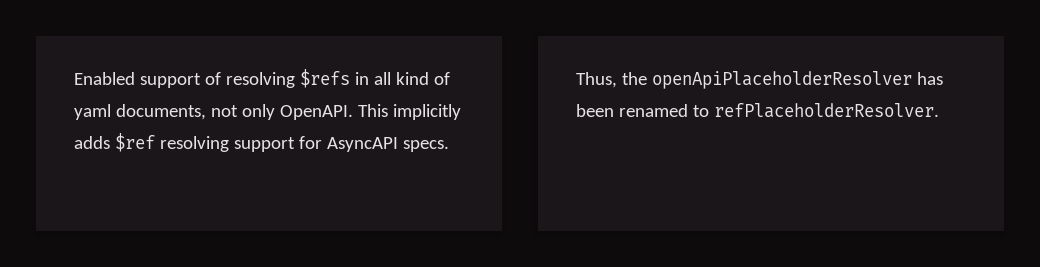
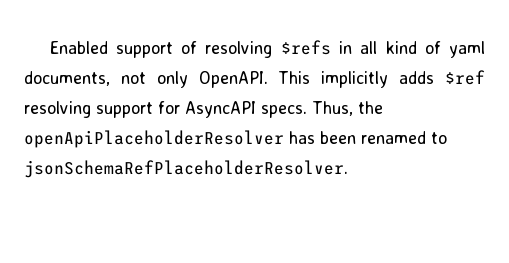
[713,103,939,118] refPlaceholderResolver. -> [24,160,348,178] jsonSchemaRefPlaceholderResolver.

